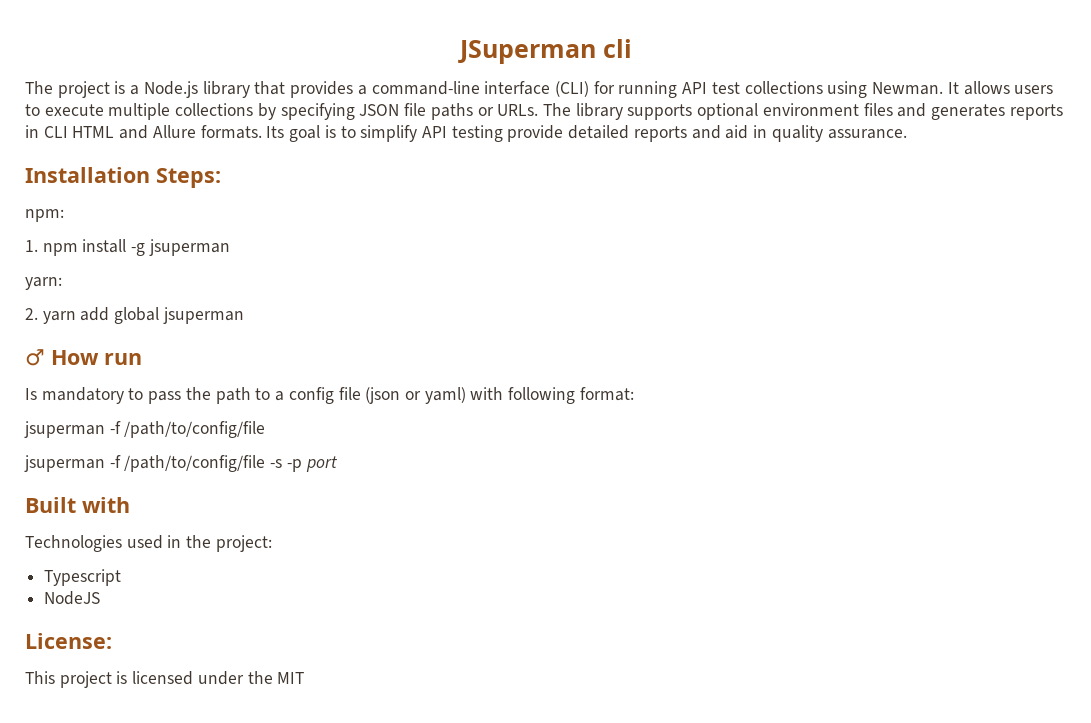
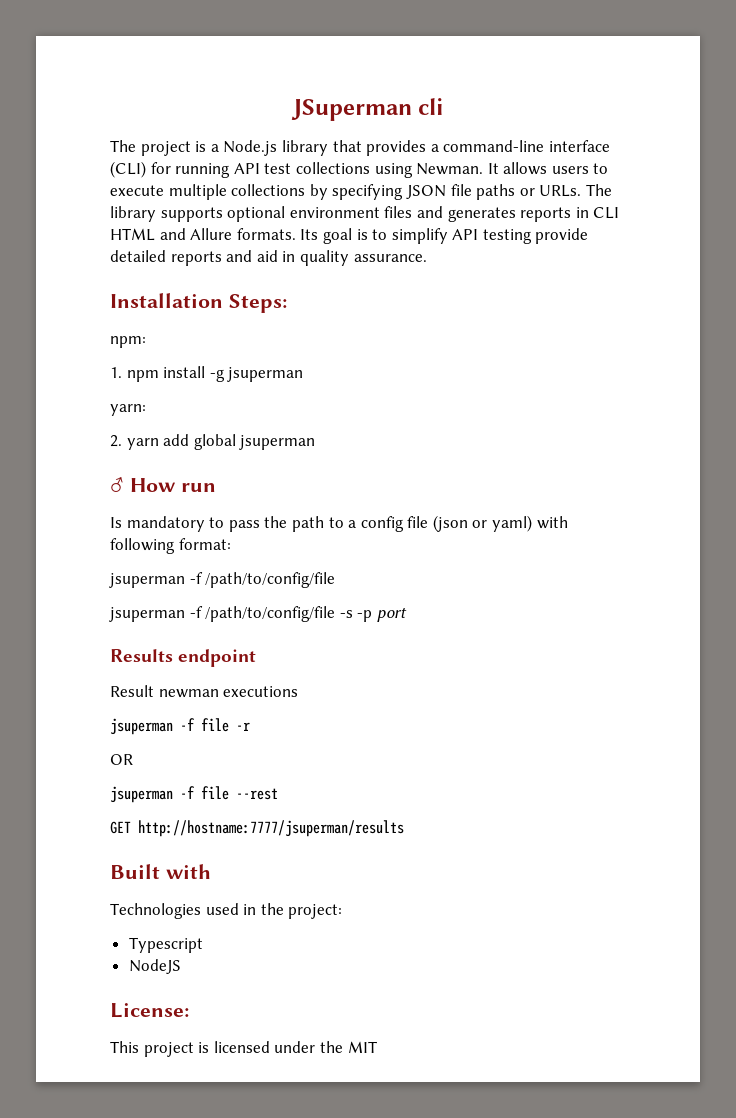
(338, 464) none -> [110,649,257,667] [110,685,299,698] [110,718,250,735] [110,754,133,765] [110,786,278,803] [110,820,404,837] // Results endpoint // Result newman executions // jsuperman -f file -r // OR // jsuperman -f file --rest // GET http://hostname:7777/jsuperman/results

